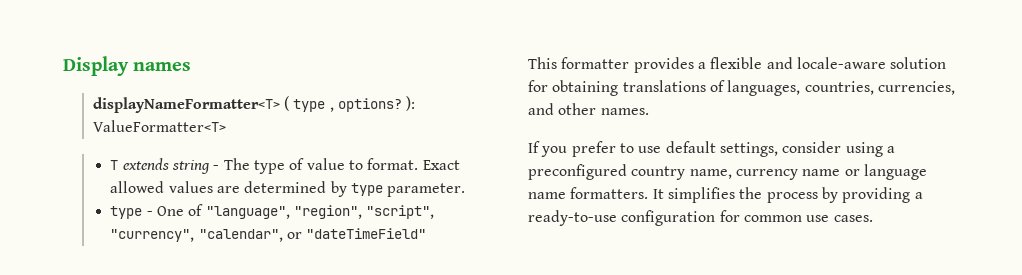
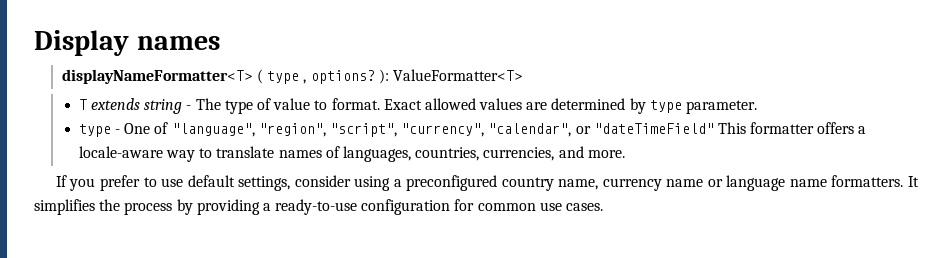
(427, 233) // -> (714, 128) none
[633,57,947,73] [528,80,706,96] provides a flexible and locale-aware solution for obtaining translations -> [817,122,867,134] [78,146,322,162] offers a locale-aware way to translate names
[558,103,649,115] other names. -> [587,150,625,158] more.

